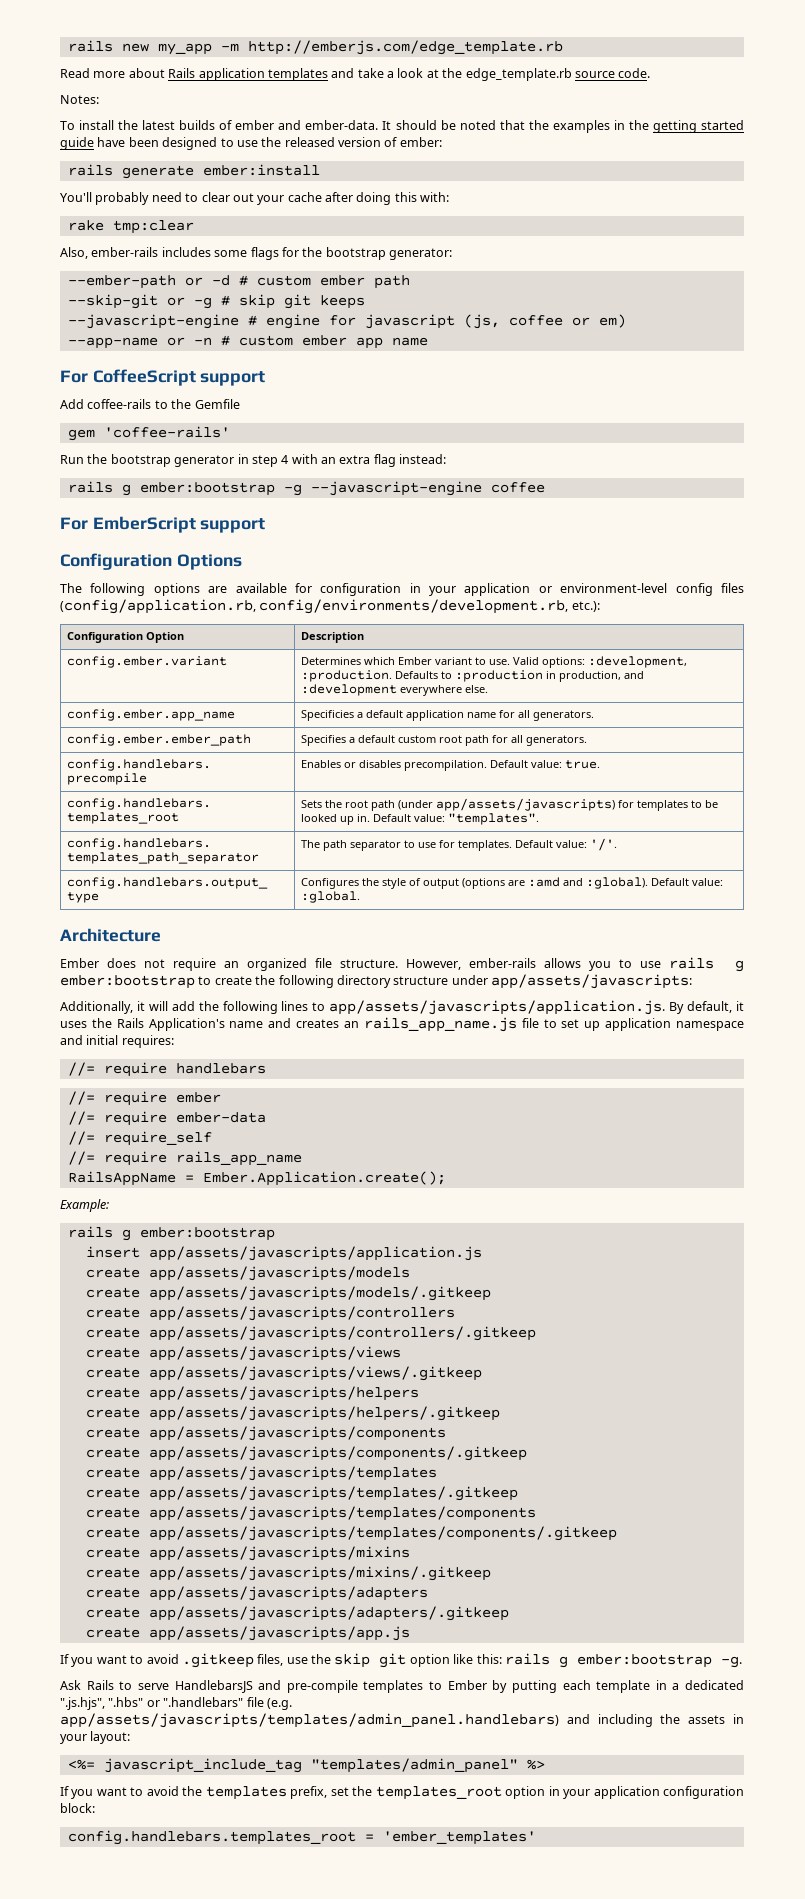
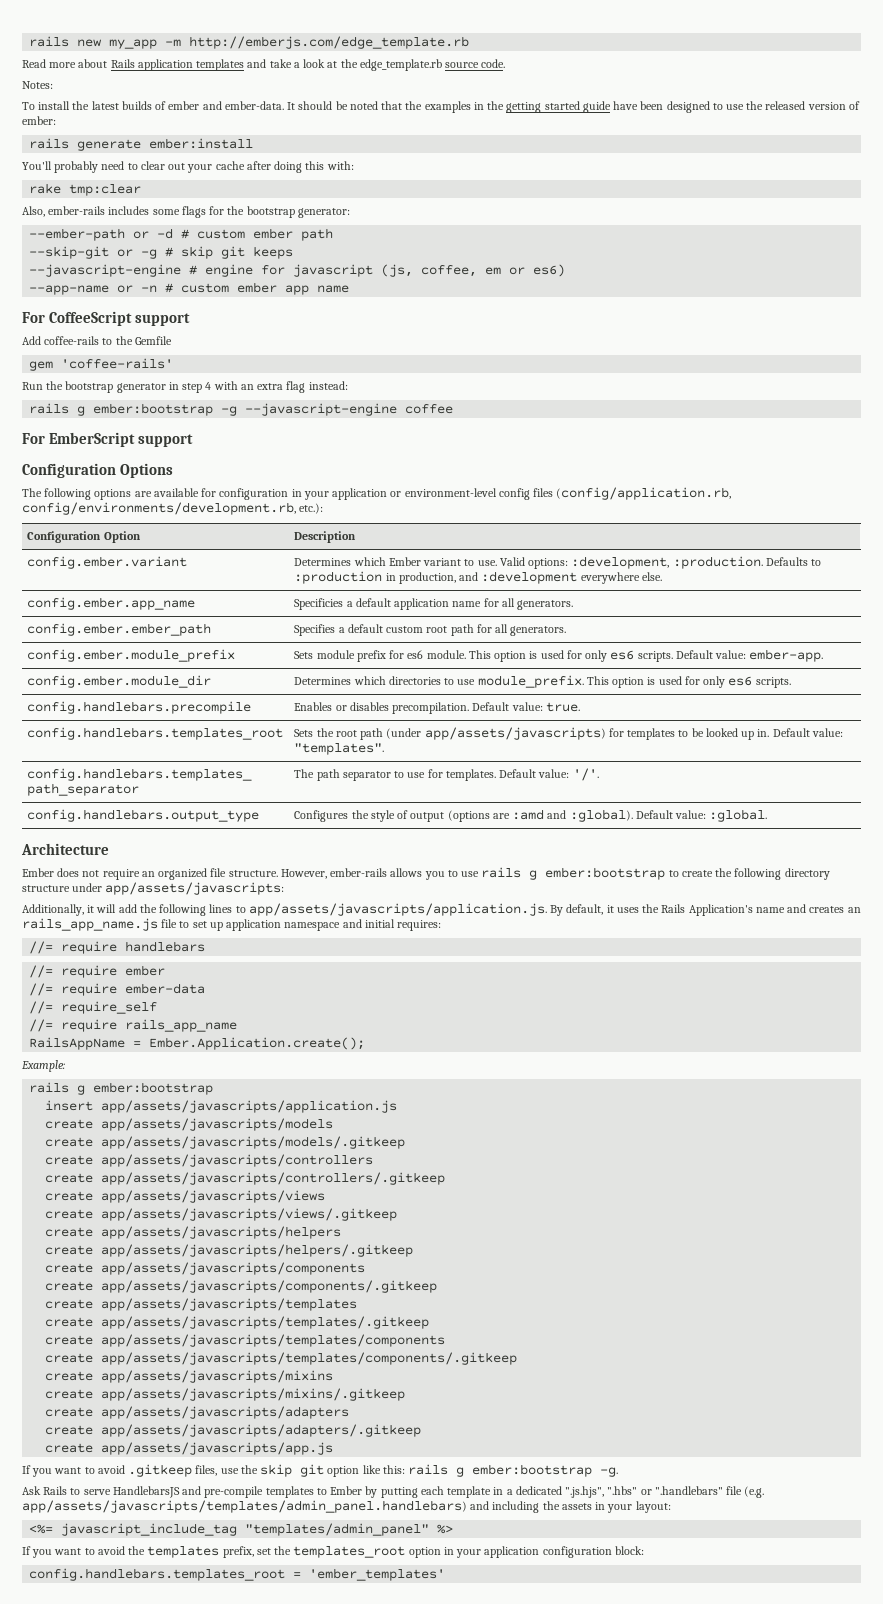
[508,314,626,328] coffee or em) -> [421,264,566,277] coffee, em or es6)
(588, 740) none -> [27,649,236,662] [294,649,824,662] [27,675,212,688] [294,675,791,688] // config.ember.module_prefix | Sets module prefix for es6 module. This option is used for only es6 scripts. Default value: ember-app. // config.ember.module_dir | Determines which directories to use module_prefix. This option is used for only es6 scripts.

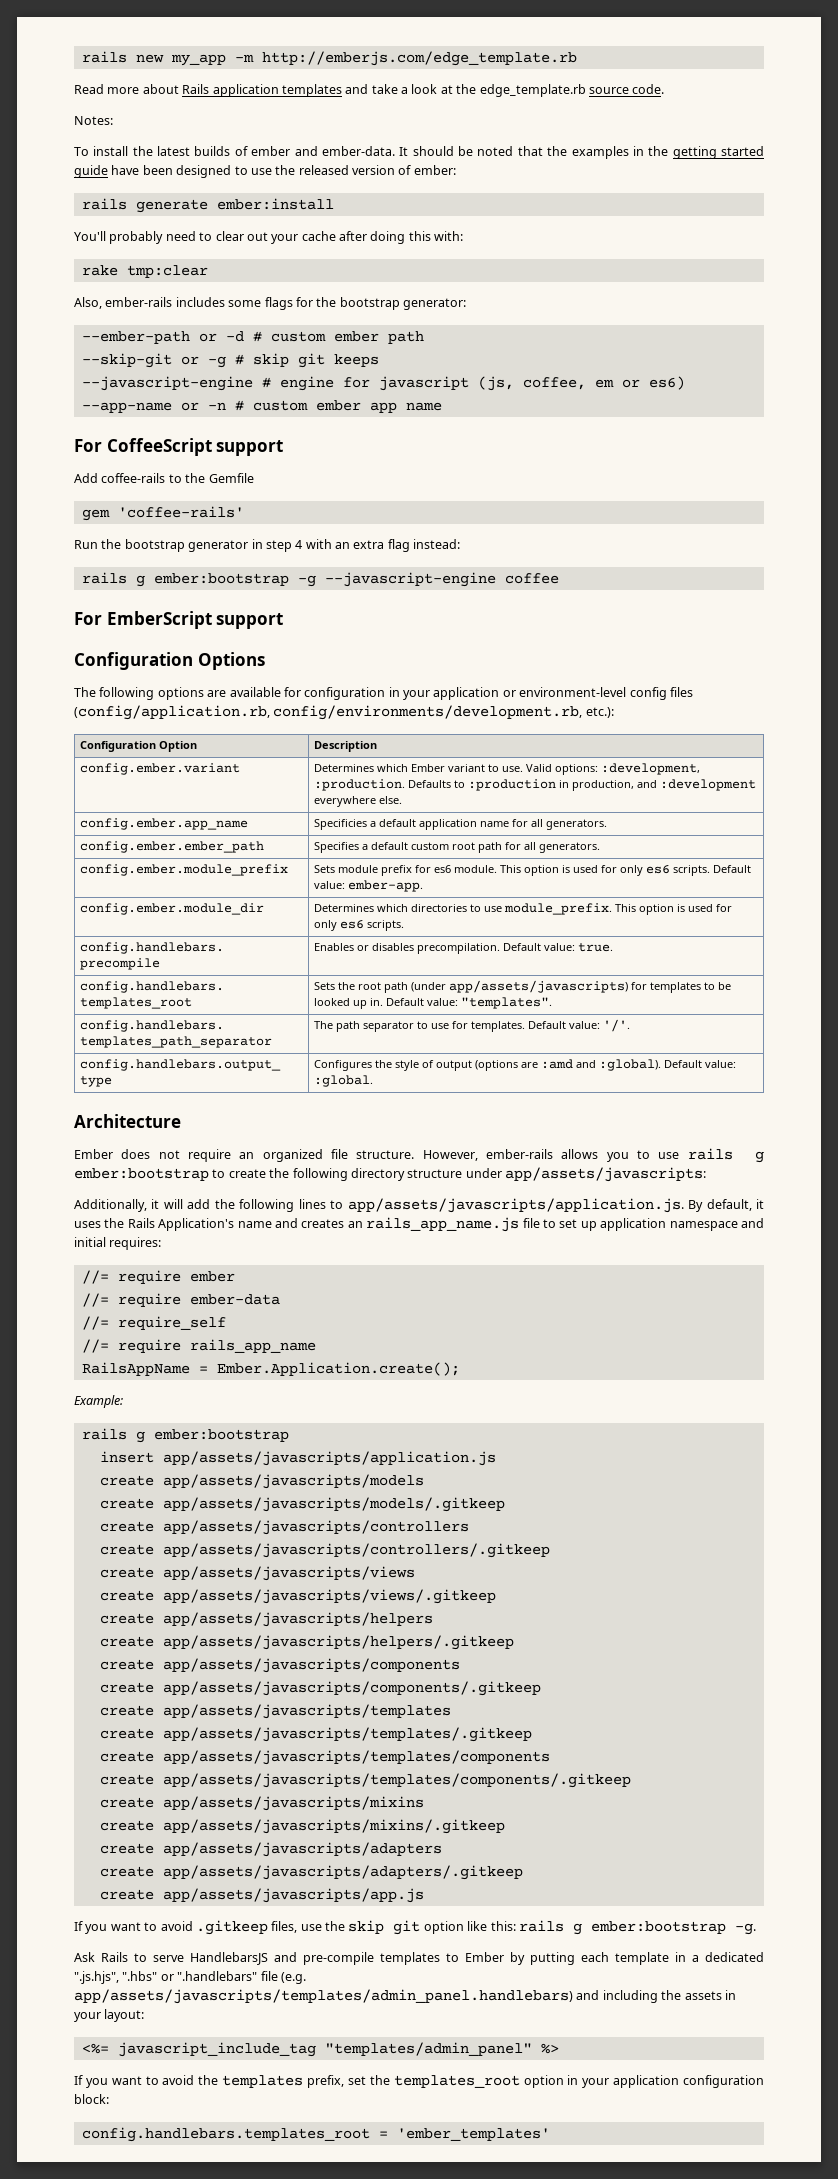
[29,941,206,954] // //= require handlebars -> (162, 1243) none

